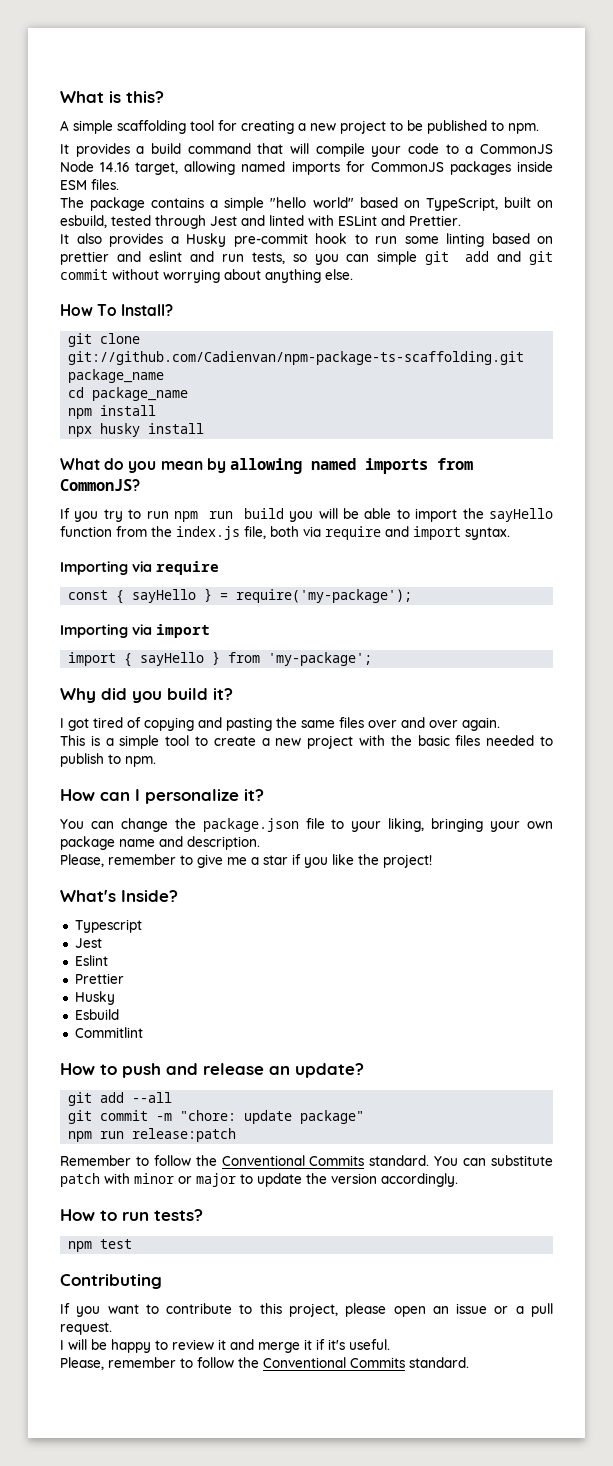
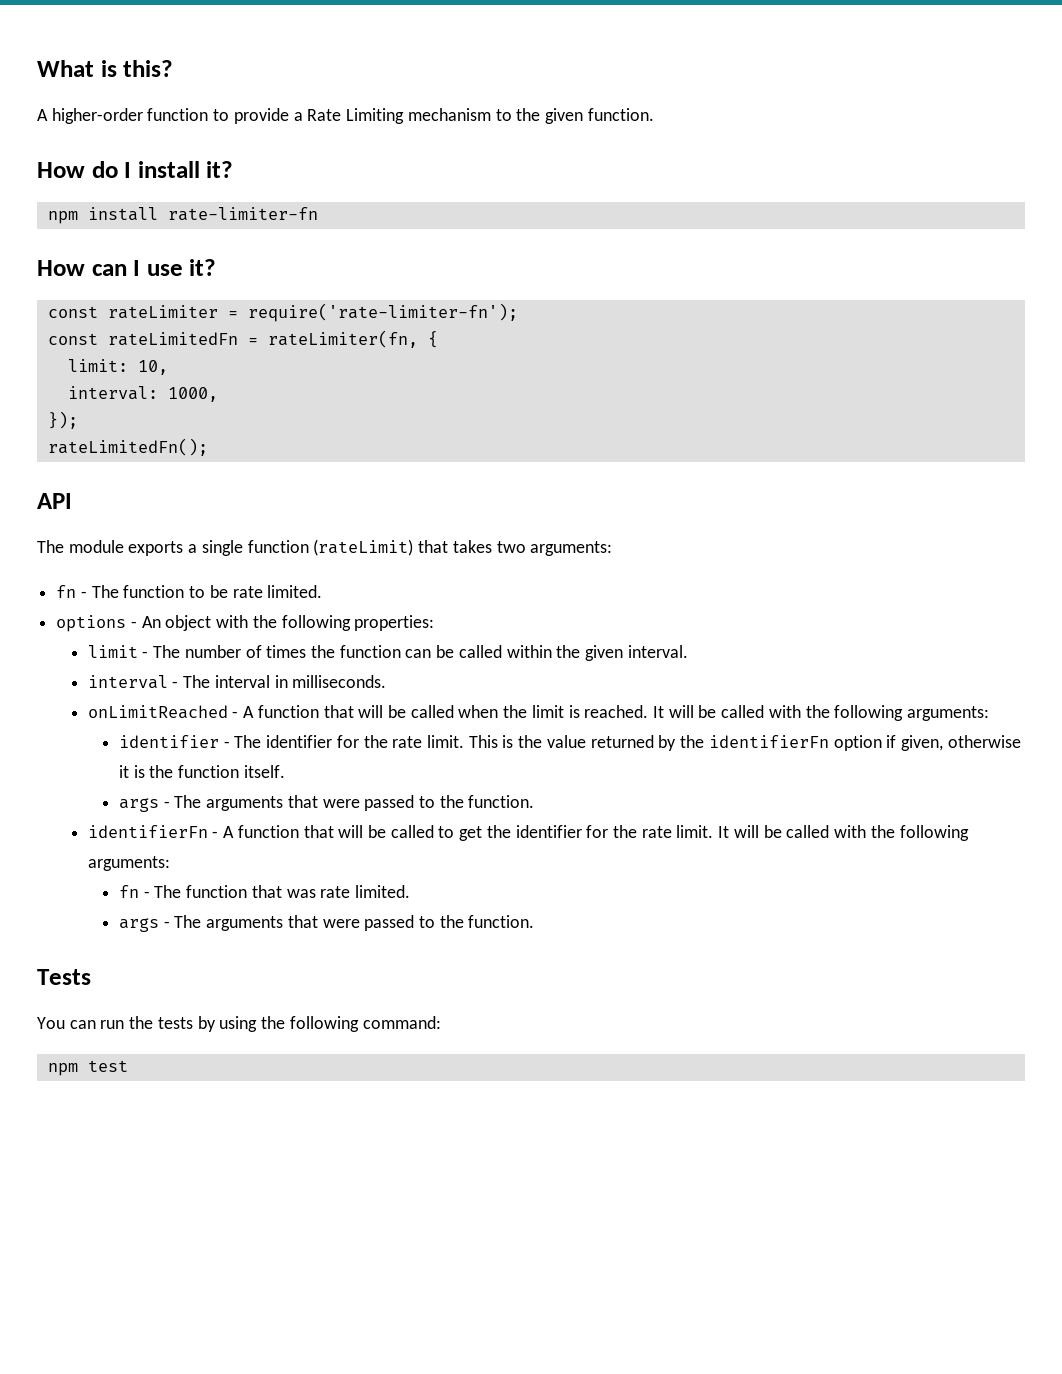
[73,120,539,134] [60,143,553,157] [60,161,553,175] [60,179,119,190] [60,197,553,211] [60,215,461,229] [60,233,553,247] [60,251,553,265] [60,269,353,283] [60,304,174,316] [68,333,141,347] [68,351,525,365] [68,369,165,383] [68,387,189,401] [68,405,157,419] [68,423,205,437] [60,458,473,474] [60,479,140,491] [60,508,554,522] [60,526,510,540] [60,561,219,575] [68,588,413,604] [60,624,210,638] [68,651,373,667] [60,688,233,703] [60,717,500,731] [60,735,554,749] [60,753,156,767] simple scaffolding tool for creating a new project to be published to npm. // It provides a build command that will compile your code to a CommonJS Node 14.16 target, allowing named imports for CommonJS packages inside ESM files. // The package contains a simple "hello world" based on TypeScript, built on esbuild, tested through Jest and linted with ESLint and Prettier. // It also provides a Husky pre-commit hook to run some linting based on prettier and eslint and run tests, so you can simple git add and git commit without worrying about anything else. // How To Install? // git clone git://github.com/Cadienvan/npm-package-ts-scaffolding.git package_name // cd package_name // npm install // npx husky install // What do you mean by allowing named imports from CommonJS? // If you try to run npm run build you will be able to import the sayHello function from the index.js file, both via require and import syntax. // Importing via require // const { sayHello } = require('my-package'); // Importing via import // import { sayHello } from 'my-package'; // Why did you build it? // I got tired of copying and pasting the same files over and over again. // This is a simple tool to create a new project with the basic files needed to publish to npm. -> [51,108,654,124] [37,161,234,178] [47,207,318,224] higher-order function to provide a Rate Limiting mechanism to the given function. // How do I install it? // npm install rate-limiter-fn
[145,789,264,804] [60,818,554,832] [60,836,260,850] [60,854,432,868] [60,890,178,902] [74,919,142,933] [74,938,102,948] [74,955,108,966] [74,973,124,984] [74,991,115,1005] [74,1009,119,1020] [74,1027,143,1038] [60,1063,364,1078] [68,1092,173,1106] [68,1110,365,1124] [68,1128,237,1142] [60,1155,554,1166] [60,1173,458,1187] [60,1209,203,1221] [68,1239,133,1252] [60,1274,162,1289] [60,1303,553,1317] [60,1322,112,1335] [60,1339,390,1353] [60,1357,469,1370] personalize it? // You can change the package.json file to your liking, bringing your own package name and description. // Please, remember to give me a star if you like the project! // What's Inside? // Typescript // Jest // Eslint // Prettier // Husky // Esbuild // Commitlint // How to push and release an update? // git add --all // git commit -m "chore: update package" // npm run release:patch // Remember to follow the Conventional Commits standard. You can substitute patch with minor or major to update the version accordingly. // How to run tests? // npm test // Contributing // If you want to contribute to this project, please open an issue or a pull request. // I will be happy to review it and merge it if it's useful. // Please, remember to follow the Conventional Commits standard. -> [146,259,217,276] [47,303,518,322] [47,330,438,348] [67,359,168,375] [67,386,218,402] [47,411,78,429] [47,438,208,456] [37,493,72,509] [37,539,613,556] [56,585,323,598] [56,615,435,632] [87,645,688,661] [87,675,387,689] [87,705,990,721] [118,735,1021,751] [118,765,285,778] [118,795,535,812] [87,825,969,841] [87,856,170,871] [118,885,411,898] [118,915,535,932] [37,969,91,985] [37,1016,441,1032] [47,1060,128,1076] use it? // const rateLimiter = require('rate-limiter-fn'); // const rateLimitedFn = rateLimiter(fn, { // limit: 10, // interval: 1000, // }); // rateLimitedFn(); // API // The module exports a single function (rateLimit) that takes two arguments: // fn - The function to be rate limited. // options - An object with the following properties: // limit - The number of times the function can be called within the given interval. // interval - The interval in milliseconds. // onLimitReached - A function that will be called when the limit is reached. It will be called with the following arguments: // identifier - The identifier for the rate limit. This is the value returned by the identifierFn option if given, otherwise it is the function itself. // args - The arguments that were passed to the function. // identifierFn - A function that will be called to get the identifier for the rate limit. It will be called with the following arguments: // fn - The function that was rate limited. // args - The arguments that were passed to the function. // Tests // You can run the tests by using the following command: // npm test

